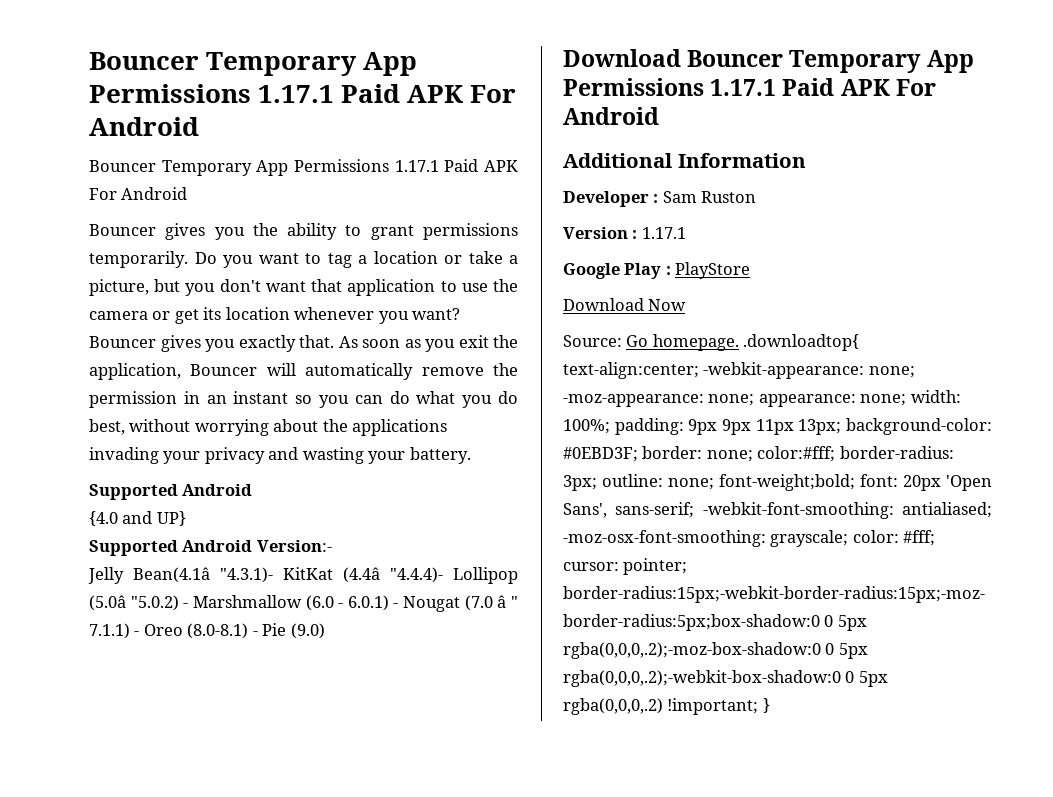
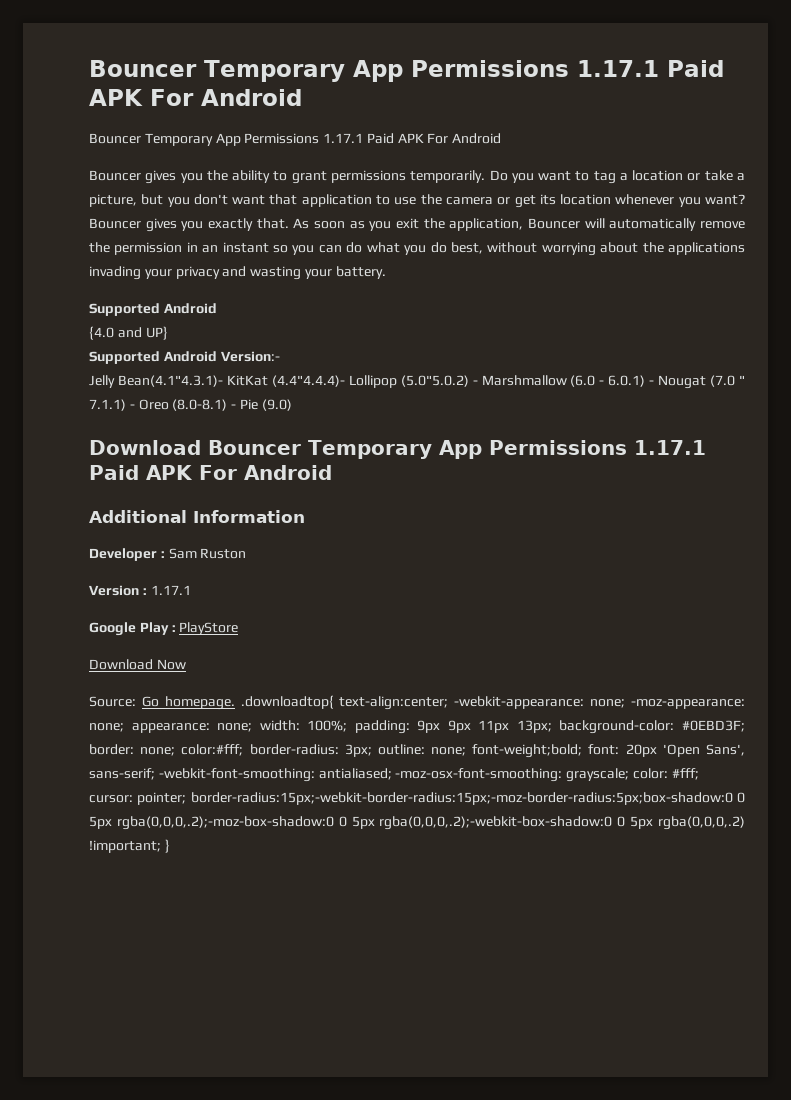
[133,567,518,584] [89,595,179,611] Bean(4.1â "4.3.1)- KitKat (4.4â "4.4.4)- Lollipop (5.0â "5.0.2) -> [117,375,469,388] Bean(4.1"4.3.1)- KitKat (4.4"4.4.4)- Lollipop (5.0"5.0.2)
[497,595,507,608] â -> (736, 381) none

